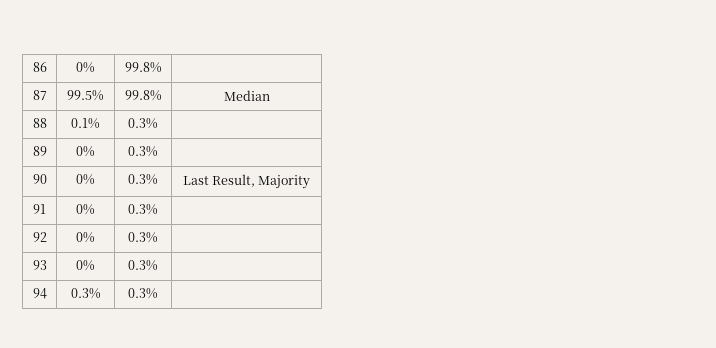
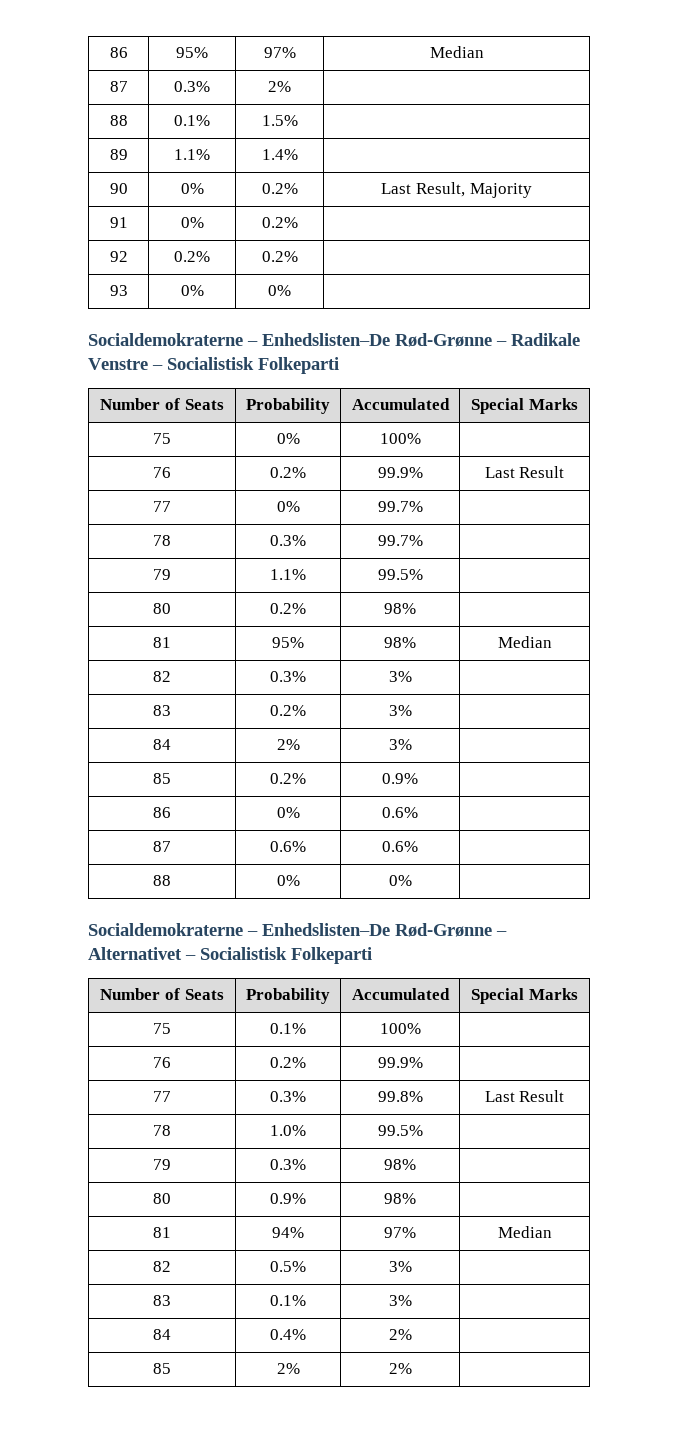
[32,62,47,72] [76,62,95,73] [124,62,162,73] [32,90,47,100] [67,90,104,101] [124,90,162,101] [223,90,270,101] 86 | 0% | 99.8% | // 87 | 99.5% | 99.8% | Median -> [109,47,128,58] [176,47,208,58] [263,47,296,58] [429,46,484,58] [109,81,128,92] [174,81,210,92] [268,81,291,92] 86 | 95% | 97% | Median // 87 | 0.3% | 2% |
[128,118,158,129] 0.3% -> [261,115,298,126] 1.5%
[76,146,95,157] [128,146,158,157] 0% | 0.3% -> [174,149,210,160] [261,149,298,160] 1.1% | 1.4%
[128,174,158,185] 0.3% -> [261,183,298,194] 0.2%
[128,204,158,215] 0.3% -> [261,217,298,228] 0.2%
[76,232,95,243] [128,232,158,243] 0% | 0.3% -> [174,251,210,262] [261,251,298,262] 0.2% | 0.2%
[128,260,158,271] [32,288,47,299] [70,288,101,299] [128,288,158,299] 0.3% | // 94 | 0.3% | 0.3% -> [268,285,291,296] [88,333,580,347] [88,357,339,374] [100,398,224,410] [246,398,330,414] [351,398,450,410] [471,398,578,414] [153,433,171,444] [276,433,300,444] [379,433,421,444] [153,467,171,478] [270,467,306,478] [377,467,423,478] [484,466,565,478] [153,501,171,512] [276,501,300,512] [377,501,423,512] [153,535,171,546] [270,535,306,546] [377,535,423,546] [153,569,171,580] [270,569,306,580] [377,569,423,580] [153,603,171,614] [270,603,306,614] [384,603,416,614] [153,637,171,648] [272,637,304,648] [384,637,416,648] [497,636,552,648] [153,671,171,682] [270,671,306,682] [388,671,412,682] [153,705,171,716] [270,705,306,716] [388,705,412,716] [153,739,171,750] [276,739,300,750] [388,739,412,750] [153,773,171,784] [270,773,306,784] [382,773,418,784] [153,807,171,818] [276,807,300,818] [382,807,418,818] [153,841,171,852] [270,841,306,852] [382,841,418,852] [153,875,171,886] [276,875,300,886] [388,875,412,886] [88,923,507,937] [88,947,372,964] [100,988,224,1000] [246,988,330,1004] [351,988,450,1000] [471,988,578,1004] [153,1023,171,1034] [270,1023,306,1034] [379,1023,421,1034] [153,1057,171,1068] [270,1057,306,1068] [377,1057,423,1068] [153,1091,171,1102] [270,1091,306,1102] [377,1091,423,1102] [484,1090,565,1102] [153,1125,171,1136] [270,1125,306,1136] [377,1125,423,1136] [153,1159,171,1170] [270,1159,306,1170] [384,1159,416,1170] [153,1193,171,1204] [270,1193,306,1204] [384,1193,416,1204] [153,1227,171,1238] [272,1227,304,1238] [384,1227,416,1238] [497,1226,552,1238] [153,1261,171,1272] [270,1261,306,1272] [388,1261,412,1272] [153,1295,171,1306] [270,1295,306,1306] [388,1295,412,1306] [153,1329,171,1340] [270,1329,306,1340] [388,1329,412,1340] [153,1363,171,1374] [276,1363,300,1374] [388,1363,412,1374] 0% | // Socialdemokraterne – Enhedslisten–De Rød-Grønne – Radikale Venstre – Socialistisk Folkeparti // Number of Seats | Probability | Accumulated | Special Marks // 75 | 0% | 100% | // 76 | 0.2% | 99.9% | Last Result // 77 | 0% | 99.7% | // 78 | 0.3% | 99.7% | // 79 | 1.1% | 99.5% | // 80 | 0.2% | 98% | // 81 | 95% | 98% | Median // 82 | 0.3% | 3% | // 83 | 0.2% | 3% | // 84 | 2% | 3% | // 85 | 0.2% | 0.9% | // 86 | 0% | 0.6% | // 87 | 0.6% | 0.6% | // 88 | 0% | 0% | // Socialdemokraterne – Enhedslisten–De Rød-Grønne – Alternativet – Socialistisk Folkeparti // Number of Seats | Probability | Accumulated | Special Marks // 75 | 0.1% | 100% | // 76 | 0.2% | 99.9% | // 77 | 0.3% | 99.8% | Last Result // 78 | 1.0% | 99.5% | // 79 | 0.3% | 98% | // 80 | 0.9% | 98% | // 81 | 94% | 97% | Median // 82 | 0.5% | 3% | // 83 | 0.1% | 3% | // 84 | 0.4% | 2% | // 85 | 2% | 2%

